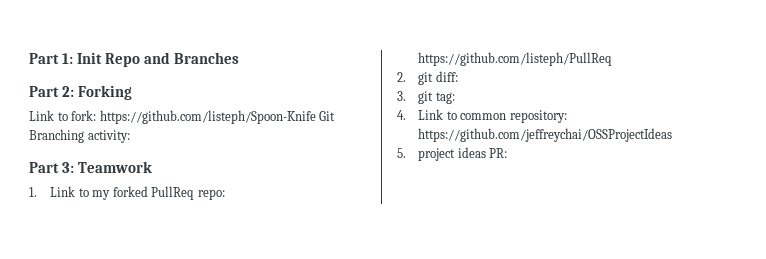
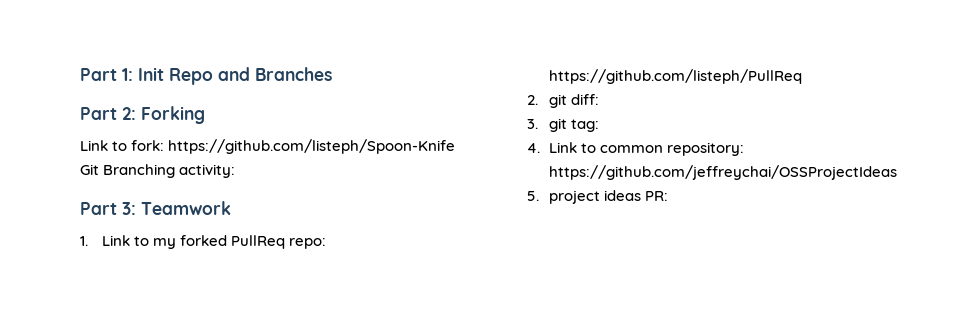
(316, 117) none -> (456, 146) //

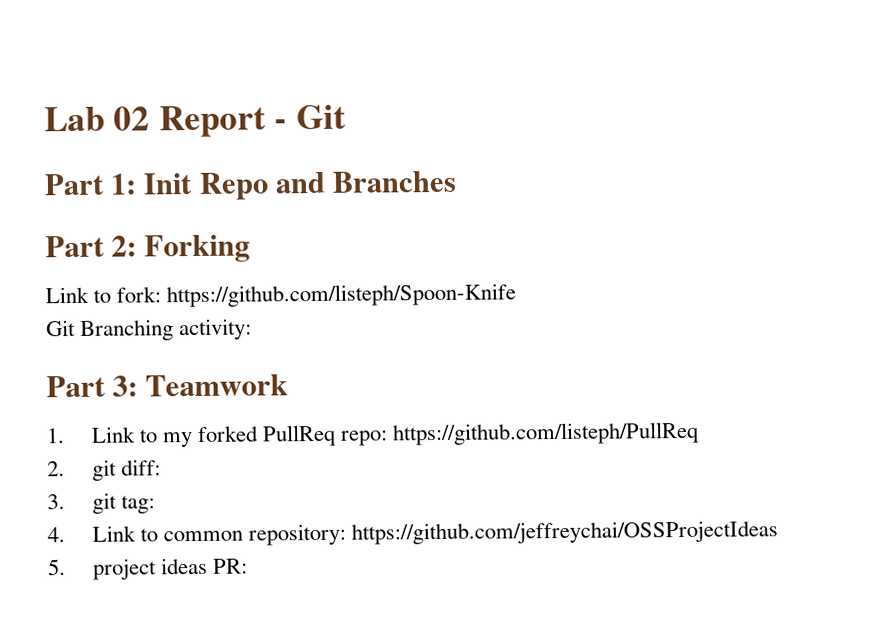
(80, 74) none -> [44,104,346,138] Lab 02 Report - Git //

